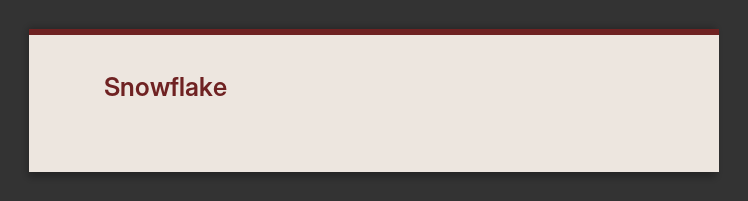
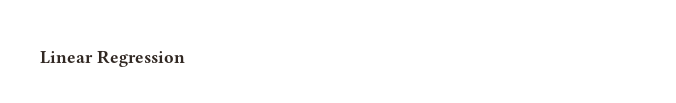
[104,77,227,96] Snowflake -> [40,50,185,67] Linear Regression

